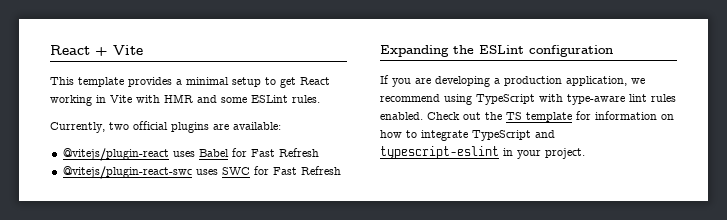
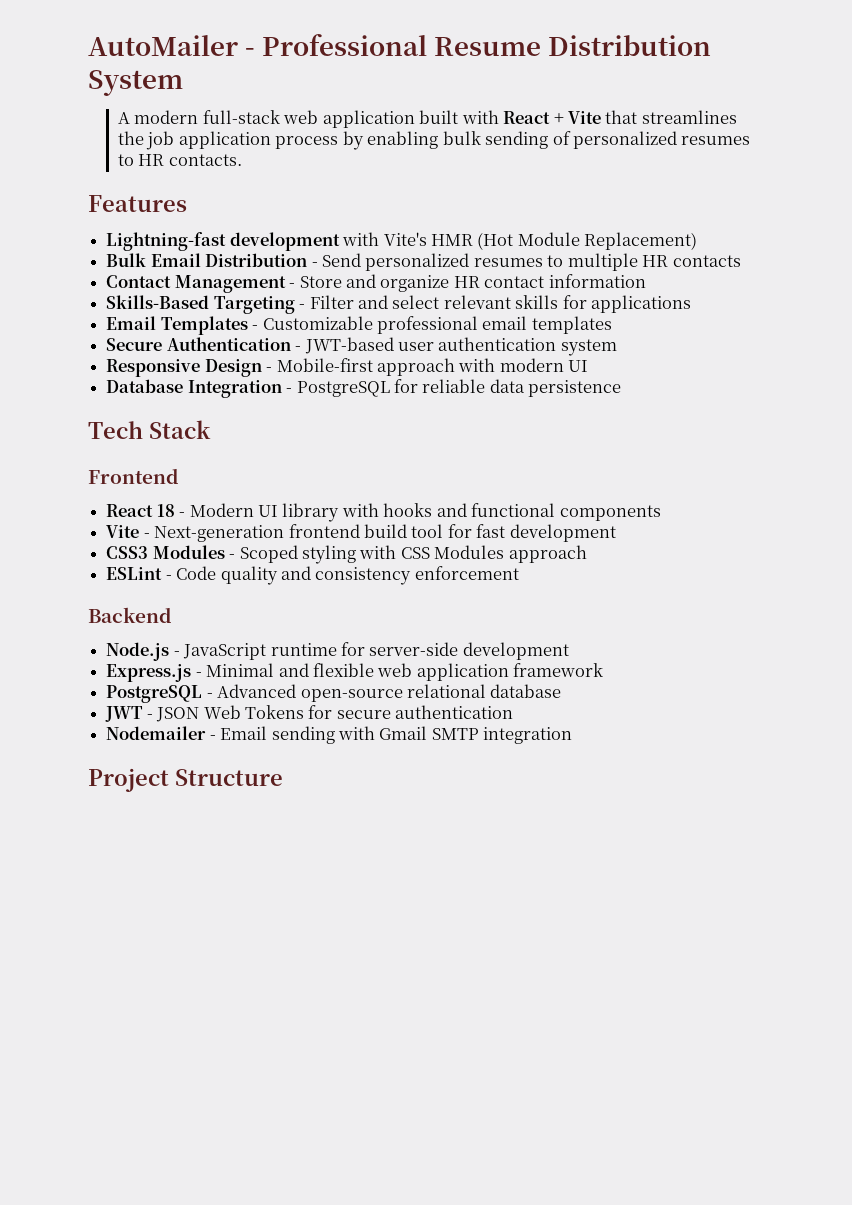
[50,45,143,56] [50,77,330,88] [50,94,320,106] [50,121,281,133] [62,148,319,161] [62,166,341,179] [380,45,613,57] [380,75,645,87] [380,94,676,105] [380,111,674,122] [380,130,555,141] [380,146,585,159] React + Vite // This template provides a minimal setup to get React working in Vite with HMR and some ESLint rules. // Currently, two official plugins are available: // @vitejs/plugin-react uses Babel for Fast Refresh // @vitejs/plugin-react-swc uses SWC for Fast Refresh // Expanding the ESLint configuration // If you are developing a production application, we recommend using TypeScript with type-aware lint rules enabled. Check out the TS template for information on how to integrate TypeScript and typescript-eslint in your project. -> [88,34,712,56] [88,70,183,96] [117,110,737,128] [117,131,751,150] [117,154,242,166] [88,195,187,212] [106,232,698,251] [106,253,741,271] [106,274,646,293] [106,295,692,314] [106,316,612,335] [106,337,617,356] [106,358,589,377] [106,379,622,398] [88,420,211,439] [88,468,179,484] [106,503,661,522] [106,524,616,542] [106,545,587,564] [106,566,519,585] [88,607,172,623] [106,642,569,661] [106,663,604,682] [106,684,562,703] [105,705,514,722] [106,726,573,744] [88,768,283,792] AutoMailer - Professional Resume Distribution System // A modern full-stack web application built with React + Vite that streamlines the job application process by enabling bulk sending of personalized resumes to HR contacts. // Features // Lightning-fast development with Vite's HMR (Hot Module Replacement) // Bulk Email Distribution - Send personalized resumes to multiple HR contacts // Contact Management - Store and organize HR contact information // Skills-Based Targeting - Filter and select relevant skills for applications // Email Templates - Customizable professional email templates // Secure Authentication - JWT-based user authentication system // Responsive Design - Mobile-first approach with modern UI // Database Integration - PostgreSQL for reliable data persistence // Tech Stack // Frontend // React 18 - Modern UI library with hooks and functional components // Vite - Next-generation frontend build tool for fast development // CSS3 Modules - Scoped styling with CSS Modules approach // ESLint - Code quality and consistency enforcement // Backend // Node.js - JavaScript runtime for server-side development // Express.js - Minimal and flexible web application framework // PostgreSQL - Advanced open-source relational database // JWT - JSON Web Tokens for secure authentication // Nodemailer - Email sending with Gmail SMTP integration // Project Structure

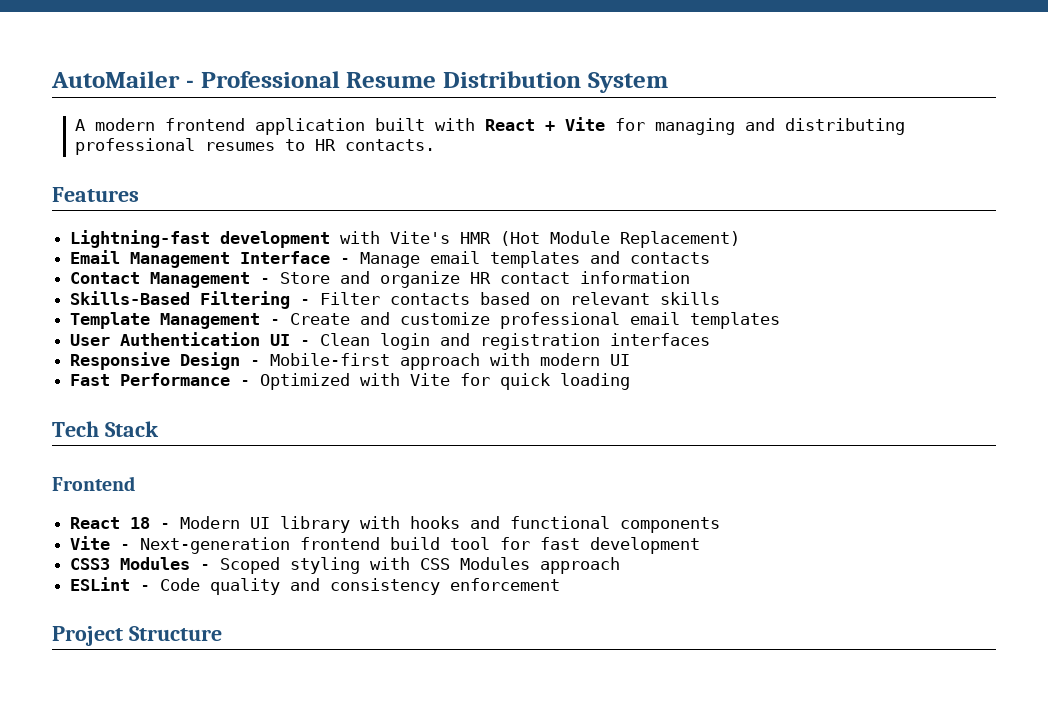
[202,110,319,124] full-stack web -> [165,118,246,131] frontend
[605,110,737,124] [117,131,677,150] that streamlines the job application process by enabling bulk sending of personalized -> [615,118,906,135] [75,138,196,155] for managing and distributing professional
[106,253,669,271] Bulk Email Distribution - Send personalized resumes to multiple HR -> [70,250,621,268] Email Management Interface - Manage email templates and
[213,296,295,314] Targeting -> [200,291,291,309] Filtering
[357,295,440,309] and select -> [390,292,561,305] contacts based on
[562,295,692,313] [106,316,612,335] [106,337,617,356] for applications // Email Templates - Customizable professional email templates // Secure Authentication - JWT-based user authentication system -> [70,312,781,329] [70,332,711,350] // Template Management - Create and customize professional email templates // User Authentication UI - Clean login and registration interfaces
[106,379,622,398] Database Integration - PostgreSQL for reliable data persistence -> [70,373,631,390] Fast Performance - Optimized with Vite for quick loading
[88,607,172,623] [106,642,569,661] [106,663,604,682] [106,684,562,703] [105,705,514,722] [106,726,573,744] // Backend // Node.js - JavaScript runtime for server-side development // Express.js - Minimal and flexible web application framework // PostgreSQL - Advanced open-source relational database // JWT - JSON Web Tokens for secure authentication // Nodemailer - Email sending with Gmail SMTP integration -> (561, 584) none

